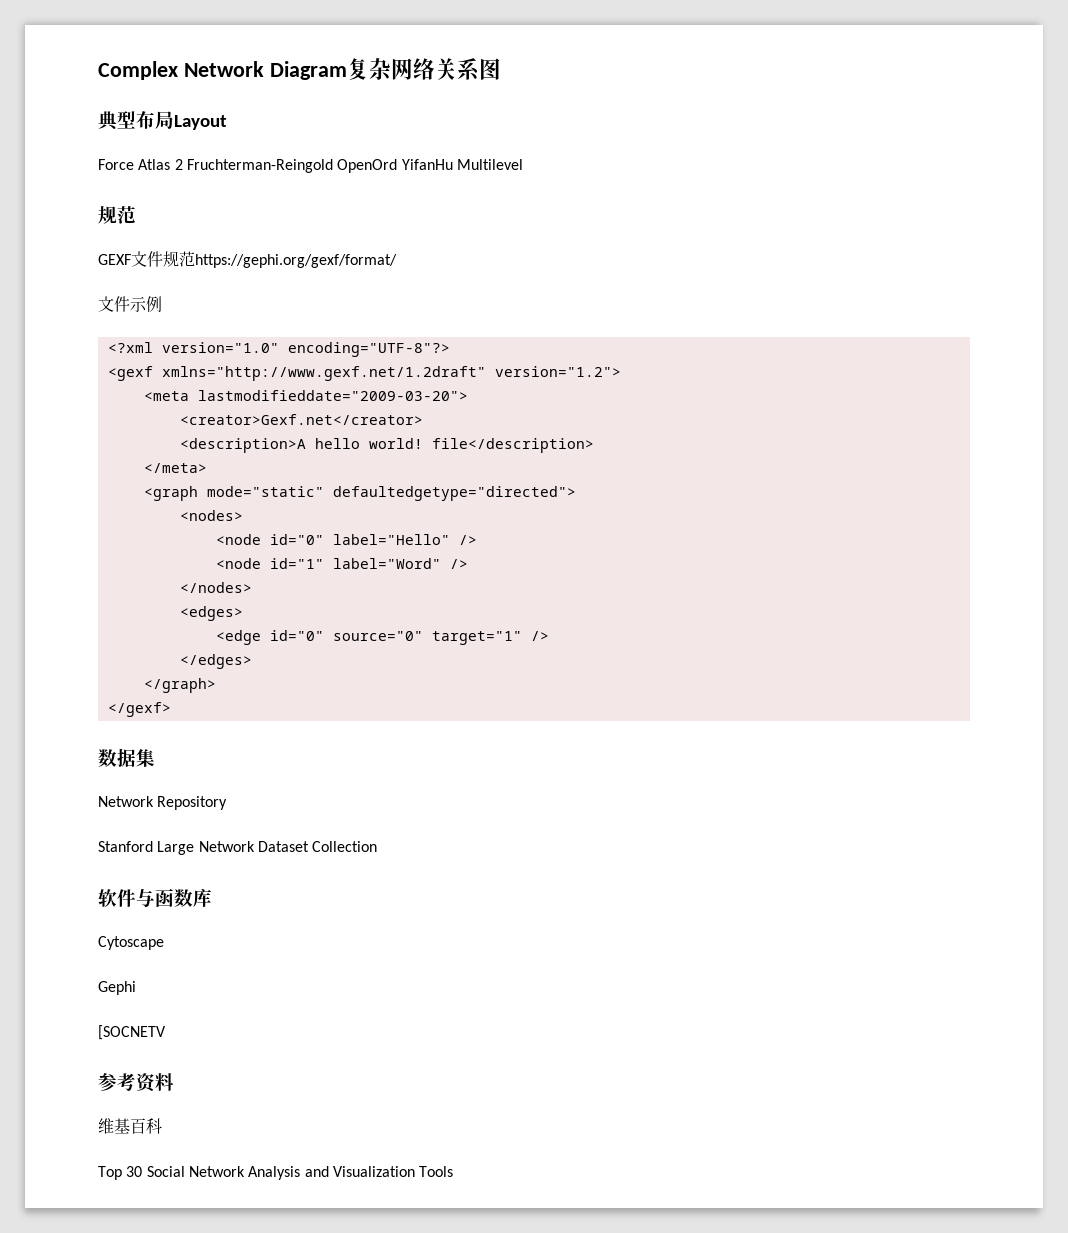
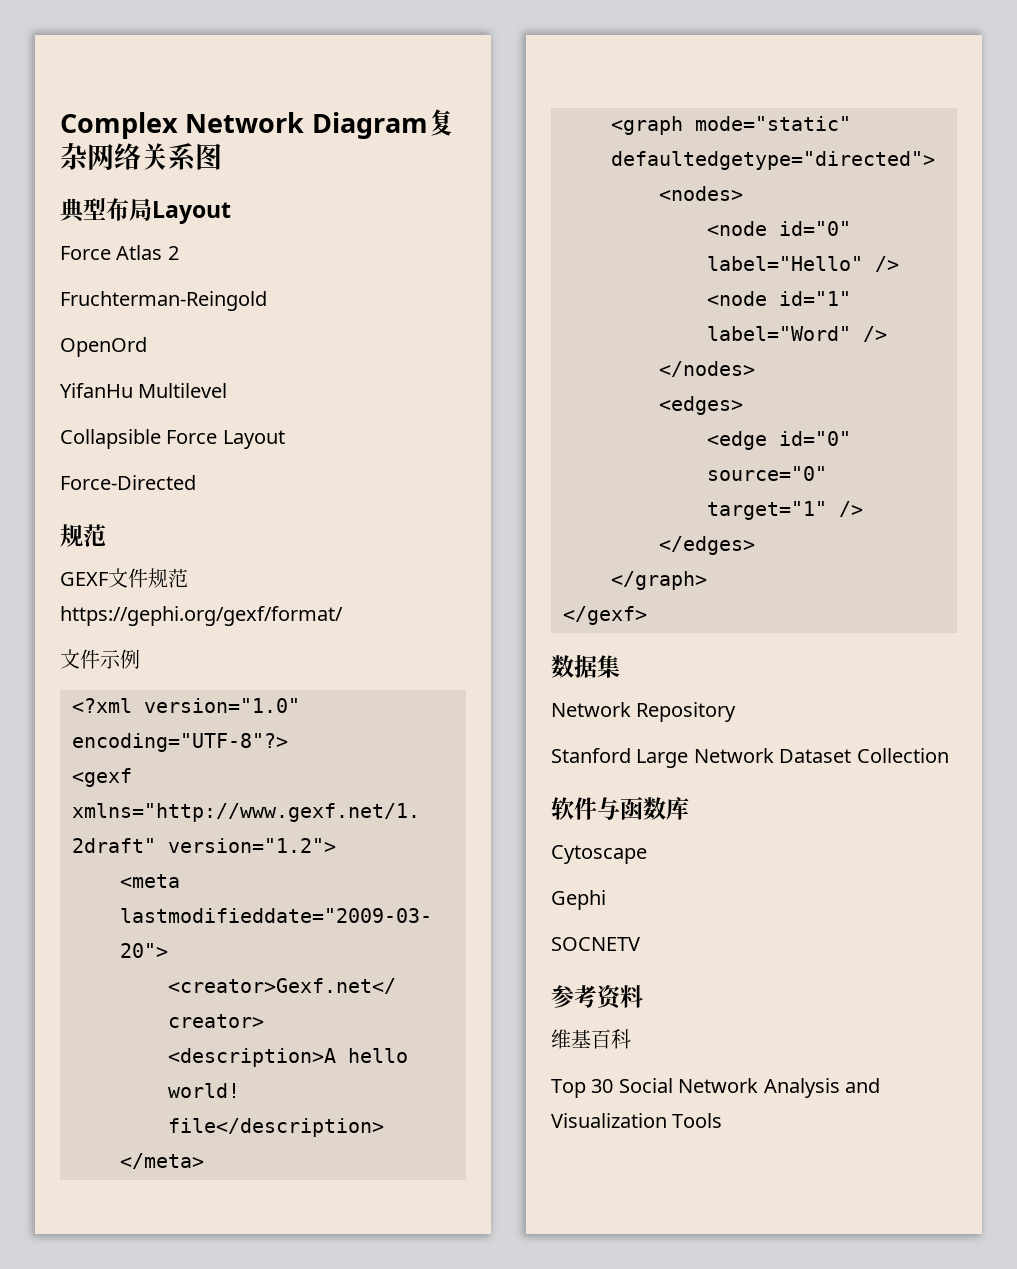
(183, 164) none -> (179, 253) //
(333, 166) none -> (267, 301) //
(398, 166) none -> (147, 347) //
(523, 164) none -> [60,429,285,449] [60,475,196,490] // Collapsible Force Layout // Force-Directed
[98,1025,166,1040] [SOCNETV -> [551,937,640,951] SOCNETV

